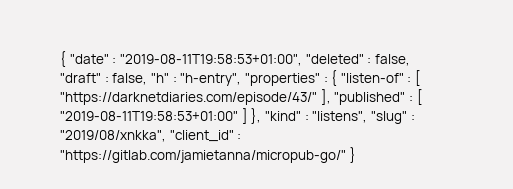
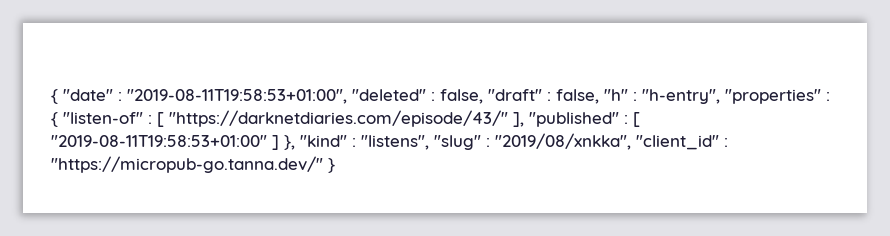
[60,150,346,163] "https://gitlab.com/jamietanna/micropub-go/" -> [51,156,323,173] "https://micropub-go.tanna.dev/"

